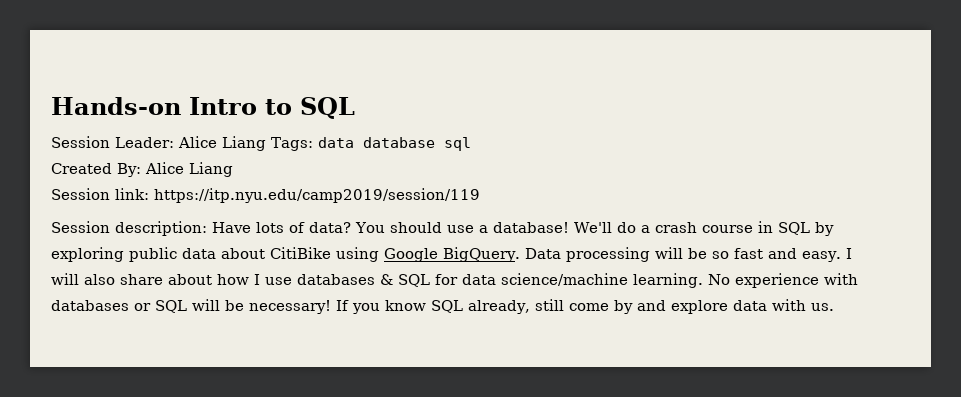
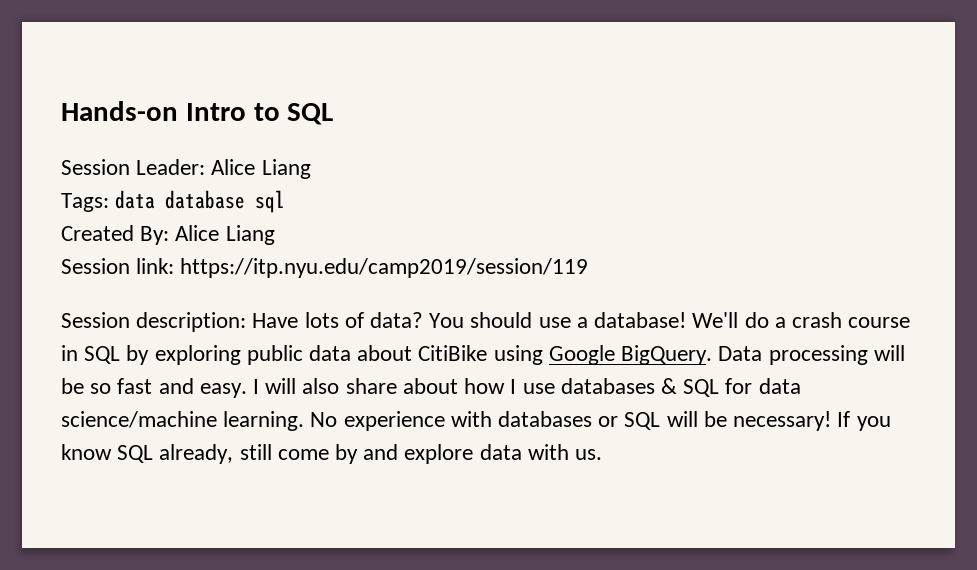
(266, 143) none -> (311, 169) //

